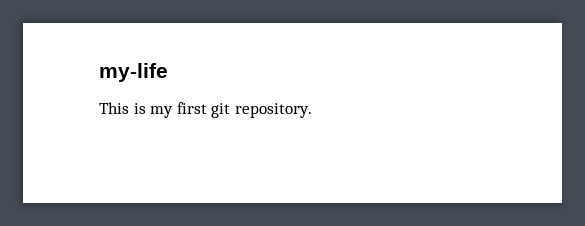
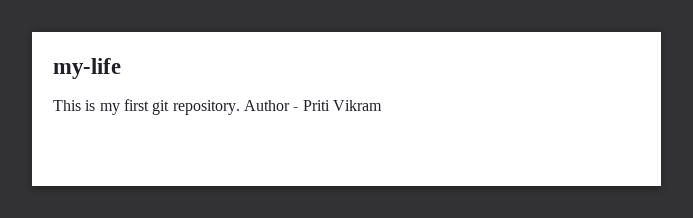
(312, 110) none -> [243,100,382,111] Author - Priti Vikram

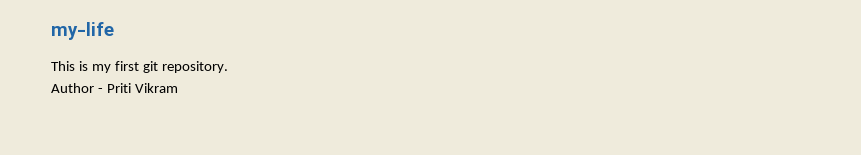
(240, 107) none -> (228, 67) //

